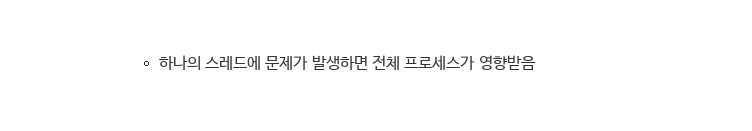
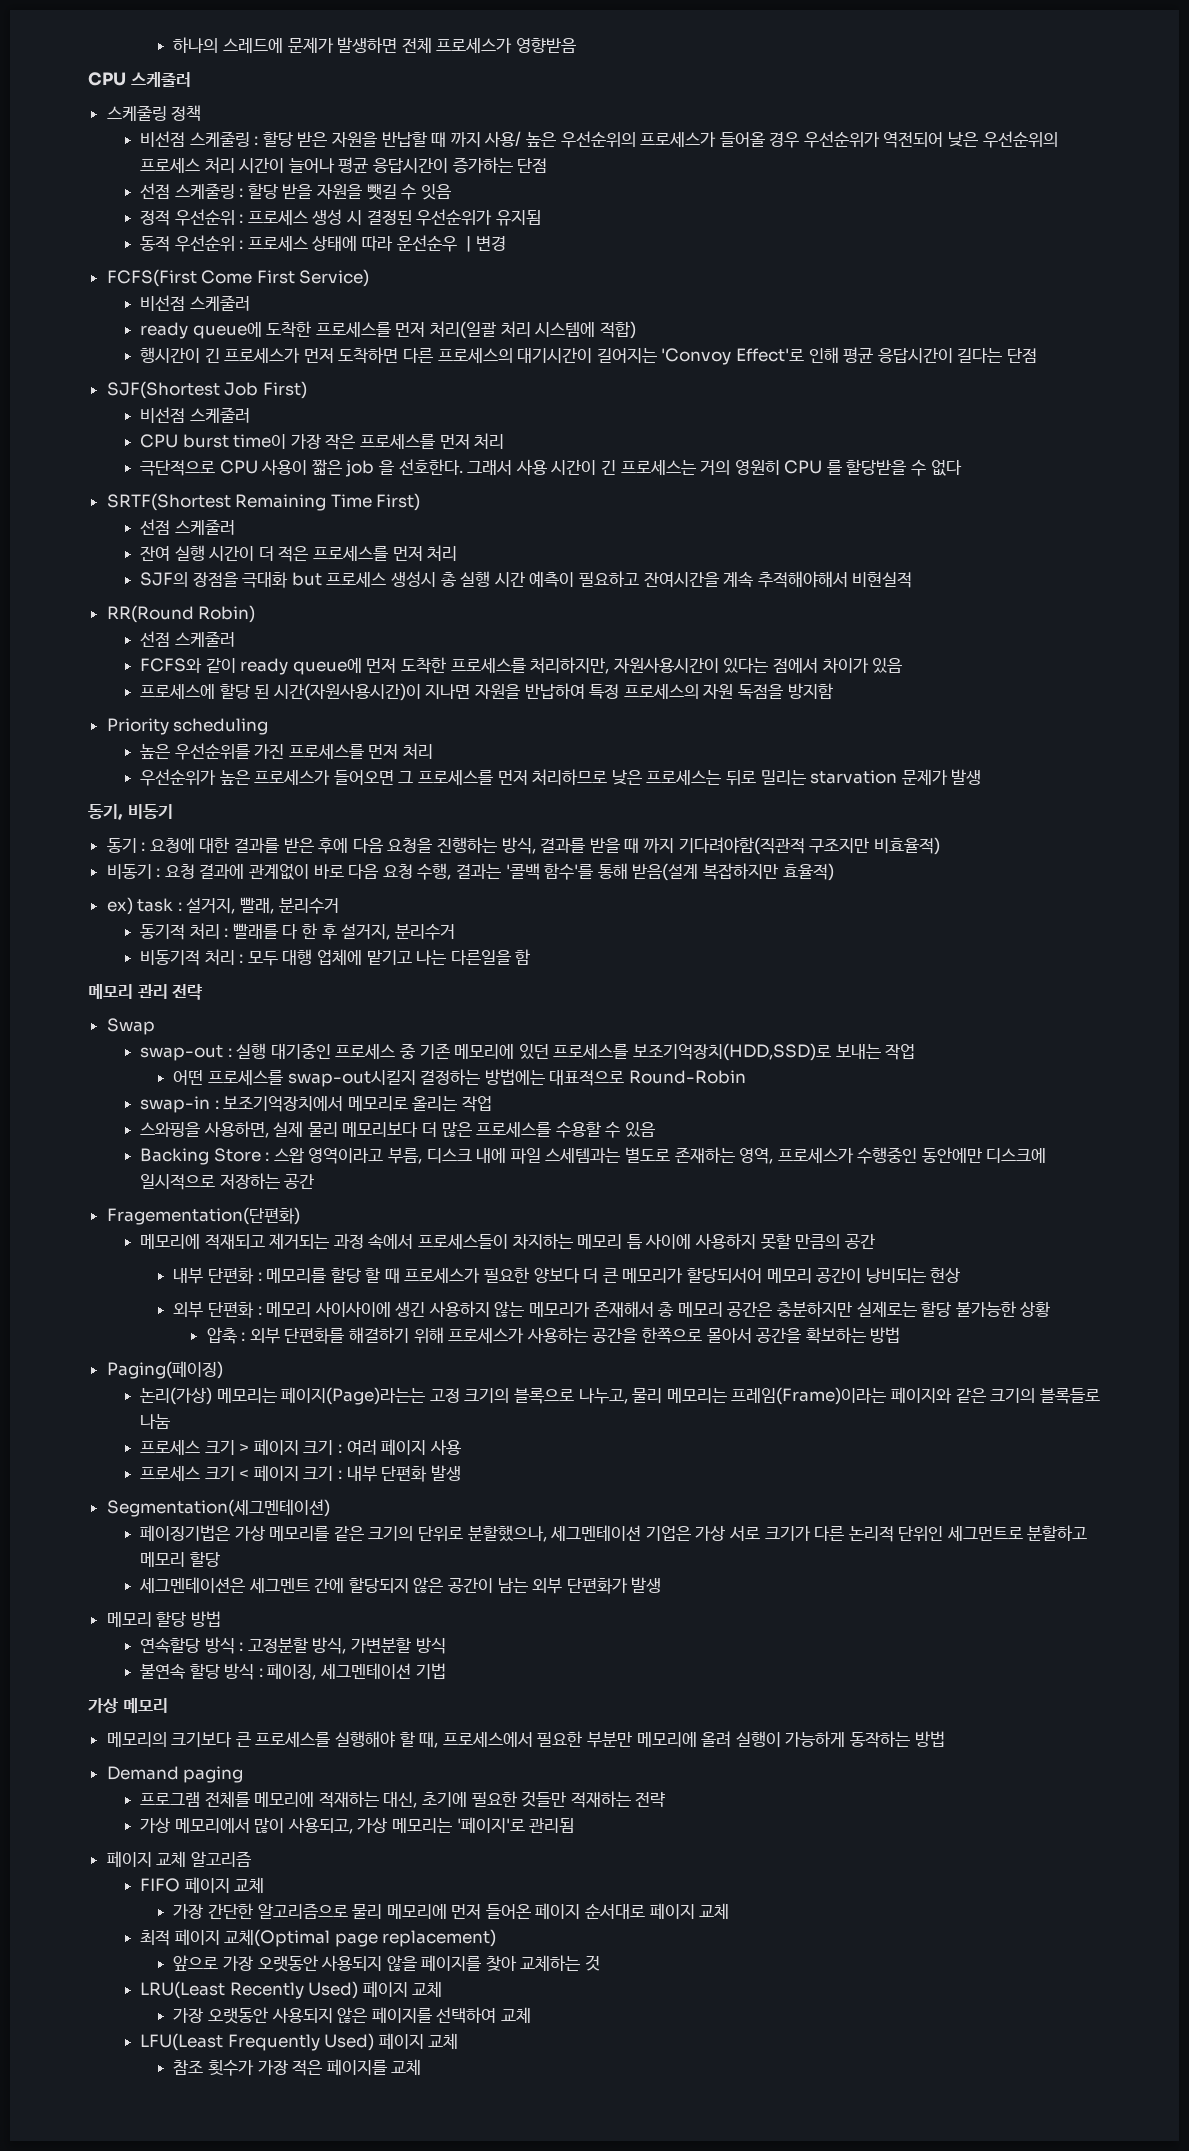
(536, 62) none -> [88,72,191,87] [106,105,202,121] [140,131,1058,148] [140,157,548,173] [140,183,451,200] [140,209,541,226] [140,235,507,252] [106,269,370,287] [140,295,250,311] [140,321,636,339] [140,347,1037,365] [106,381,307,399] [140,407,250,423] [140,433,505,450] [140,459,962,477] [106,493,421,511] [140,519,235,535] [140,545,458,562] [140,571,913,588] [106,605,256,623] [140,631,235,647] [140,657,903,675] [140,683,833,701] [106,718,269,735] [140,743,433,760] [140,769,982,786] [88,804,173,820] [106,837,940,855] [106,863,834,881] [106,897,339,915] [140,923,455,940] [140,949,531,966] [88,984,203,1000] [106,1018,155,1035] [140,1043,916,1061] [173,1069,746,1087] [140,1096,492,1113] [140,1121,655,1138] [140,1147,1047,1165] [140,1173,315,1190] [106,1207,300,1225] [140,1233,875,1250] [173,1267,961,1284] [173,1301,1051,1318] [206,1327,901,1344] [106,1361,223,1379] [140,1387,1100,1405] [140,1414,171,1429] [140,1439,461,1455] [140,1465,461,1482] [106,1499,330,1517] [140,1525,1088,1542] [140,1551,220,1567] [139,1577,662,1594] [106,1611,221,1627] [140,1637,446,1654] [140,1663,446,1680] [88,1698,168,1713] [106,1731,945,1748] [106,1766,244,1783] [140,1791,666,1808] [140,1817,575,1834] [106,1851,251,1867] [140,1877,265,1893] [173,1903,730,1919] [140,1929,497,1947] [173,1955,601,1972] [140,1981,443,1999] [173,2007,531,2024] [140,2033,459,2051] [173,2059,422,2076] // CPU 스케줄러 // 스케줄링 정책 // 비선점 스케줄링 : 할당 받은 자원을 반납할 때 까지 사용/ 높은 우선순위의 프로세스가 들어올 경우 우선순위가 역전되어 낮은 우선순위의 프로세스 처리 시간이 늘어나 평균 응답시간이 증가하는 단점 // 선점 스케줄링 : 할당 받을 자원을 뺏길 수 잇음 // 정적 우선순위 : 프로세스 생성 시 결정된 우선순위가 유지됨 // 동적 우선순위 : 프로세스 상태에 따라 운선순우 ㅣ변경 // FCFS(First Come First Service) // 비선점 스케줄러 // ready queue에 도착한 프로세스를 먼저 처리(일괄 처리 시스템에 적합) // 행시간이 긴 프로세스가 먼저 도착하면 다른 프로세스의 대기시간이 길어지는 'Convoy Effect'로 인해 평균 응답시간이 길다는 단점 // SJF(Shortest Job First) // 비선점 스케줄러 // CPU burst time이 가장 작은 프로세스를 먼저 처리 // 극단적으로 CPU 사용이 짧은 job 을 선호한다. 그래서 사용 시간이 긴 프로세스는 거의 영원히 CPU 를 할당받을 수 없다 // SRTF(Shortest Remaining Time First) // 선점 스케줄러 // 잔여 실행 시간이 더 적은 프로세스를 먼저 처리 // SJF의 장점을 극대화 but 프로세스 생성시 총 실행 시간 예측이 필요하고 잔여시간을 계속 추적해야해서 비현실적 // RR(Round Robin) // 선점 스케줄러 // FCFS와 같이 ready queue에 먼저 도착한 프로세스를 처리하지만, 자원사용시간이 있다는 점에서 차이가 있음 // 프로세스에 할당 된 시간(자원사용시간)이 지나면 자원을 반납하여 특정 프로세스의 자원 독점을 방지함 // Priority scheduling // 높은 우선순위를 가진 프로세스를 먼저 처리 // 우선순위가 높은 프로세스가 들어오면 그 프로세스를 먼저 처리하므로 낮은 프로세스는 뒤로 밀리는 starvation 문제가 발생 // 동기, 비동기 // 동기 : 요청에 대한 결과를 받은 후에 다음 요청을 진행하는 방식, 결과를 받을 때 까지 기다려야함(직관적 구조지만 비효율적) // 비동기 : 요청 결과에 관계없이 바로 다음 요청 수행, 결과는 '콜백 함수'를 통해 받음(설계 복잡하지만 효율적) // ex) task : 설거지, 빨래, 분리수거 // 동기적 처리 : 빨래를 다 한 후 설거지, 분리수거 // 비동기적 처리 : 모두 대행 업체에 맡기고 나는 다른일을 함 // 메모리 관리 전략 // Swap // swap-out : 실행 대기중인 프로세스 중 기존 메모리에 있던 프로세스를 보조기억장치(HDD,SSD)로 보내는 작업 // 어떤 프로세스를 swap-out시킬지 결정하는 방법에는 대표적으로 Round-Robin // swap-in : 보조기억장치에서 메모리로 올리는 작업 // 스와핑을 사용하면, 실제 물리 메모리보다 더 많은 프로세스를 수용할 수 있음 // Backing Store : 스왑 영역이라고 부름, 디스크 내에 파일 스세템과는 별도로 존재하는 영역, 프로세스가 수행중인 동안에만 디스크에 일시적으로 저장하는 공간 // Fragementation(단편화) // 메모리에 적재되고 제거되는 과정 속에서 프로세스들이 차지하는 메모리 틈 사이에 사용하지 못할 만큼의 공간 // 내부 단편화 : 메모리를 할당 할 때 프로세스가 필요한 양보다 더 큰 메모리가 할당되서어 메모리 공간이 낭비되는 현상 // 외부 단편화 : 메모리 사이사이에 생긴 사용하지 않는 메모리가 존재해서 총 메모리 공간은 충분하지만 실제로는 할당 불가능한 상황 // 압축 : 외부 단편화를 해결하기 위해 프로세스가 사용하는 공간을 한쪽으로 몰아서 공간을 확보하는 방법 // Paging(페이징) // 논리(가상) 메모리는 페이지(Page)라는는 고정 크기의 블록으로 나누고, 물리 메모리는 프레임(Frame)이라는 페이지와 같은 크기의 블록들로 나눔 // 프로세스 크기 > 페이지 크기 : 여러 페이지 사용 // 프로세스 크기 < 페이지 크기 : 내부 단편화 발생 // Segmentation(세그멘테이션) // 페이징기법은 가상 메모리를 같은 크기의 단위로 분할했으나, 세그멘테이션 기업은 가상 서로 크기가 다른 논리적 단위인 세그먼트로 분할하고 메모리 할당 // 세그멘테이션은 세그멘트 간에 할당되지 않은 공간이 남는 외부 단편화가 발생 // 메모리 할당 방법 // 연속할당 방식 : 고정분할 방식, 가변분할 방식 // 불연속 할당 방식 : 페이징, 세그멘테이션 기법 // 가상 메모리 // 메모리의 크기보다 큰 프로세스를 실행해야 할 때, 프로세스에서 필요한 부분만 메모리에 올려 실행이 가능하게 동작하는 방법 // Demand paging // 프로그램 전체를 메모리에 적재하는 대신, 초기에 필요한 것들만 적재하는 전략 // 가상 메모리에서 많이 사용되고, 가상 메모리는 '페이지'로 관리됨 // 페이지 교체 알고리즘 // FIFO 페이지 교체 // 가장 간단한 알고리즘으로 물리 메모리에 먼저 들어온 페이지 순서대로 페이지 교체 // 최적 페이지 교체(Optimal page replacement) // 앞으로 가장 오랫동안 사용되지 않을 페이지를 찾아 교체하는 것 // LRU(Least Recently Used) 페이지 교체 // 가장 오랫동안 사용되지 않은 페이지를 선택하여 교체 // LFU(Least Frequently Used) 페이지 교체 // 참조 횟수가 가장 적은 페이지를 교체

